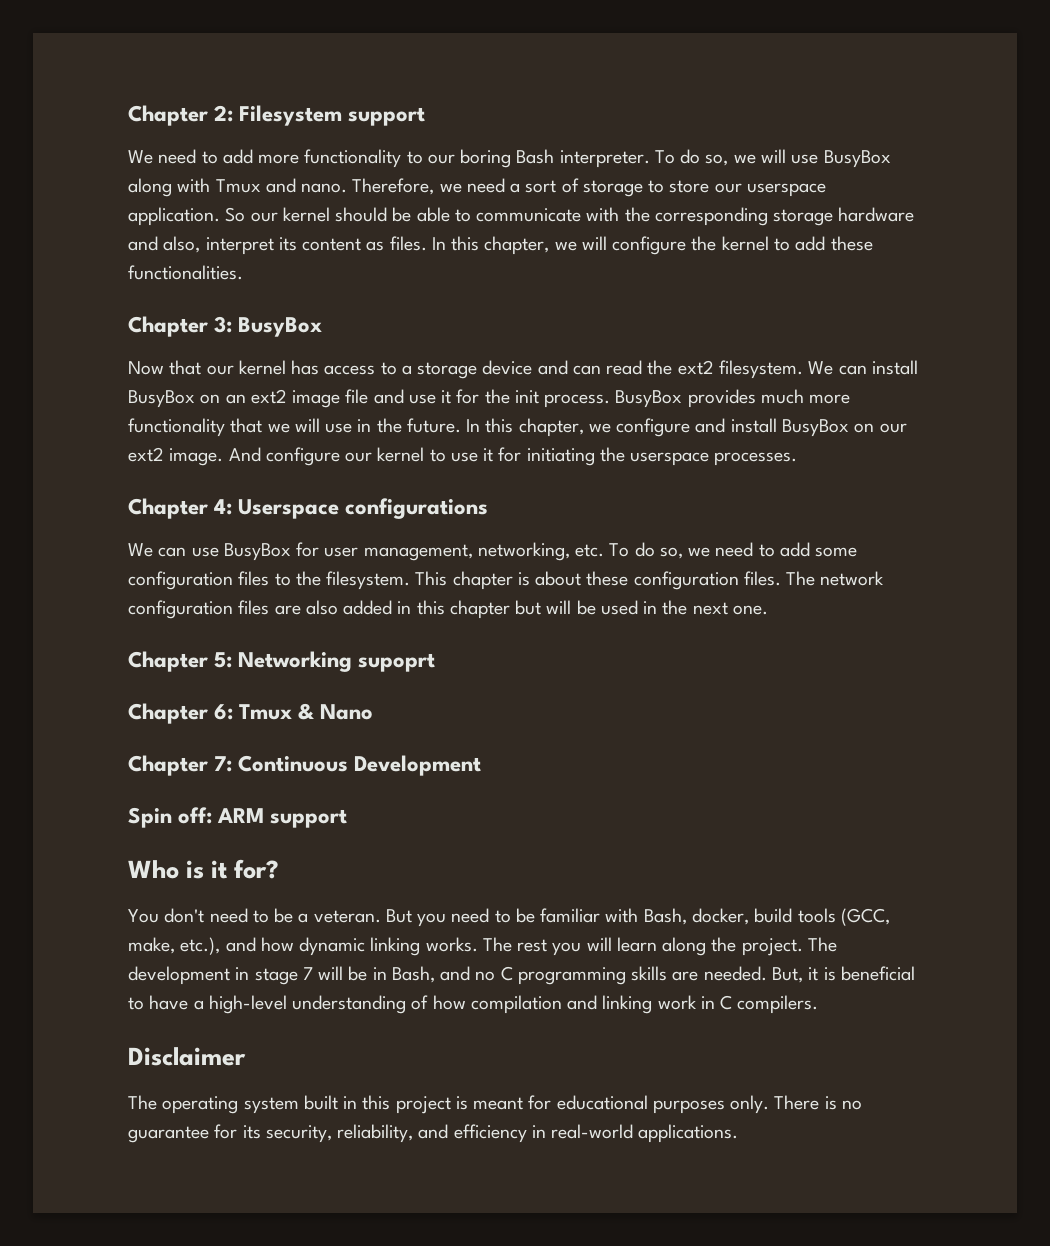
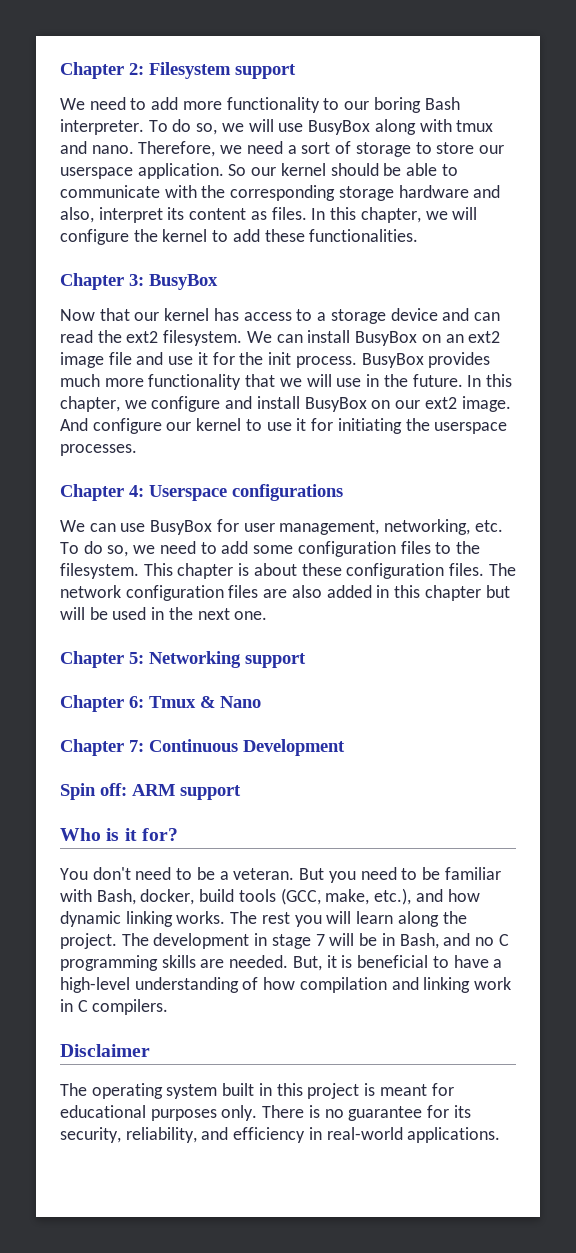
[215,179,261,193] Tmux -> [456,120,494,132] tmux
[358,653,436,672] supoprt -> [245,653,306,668] support

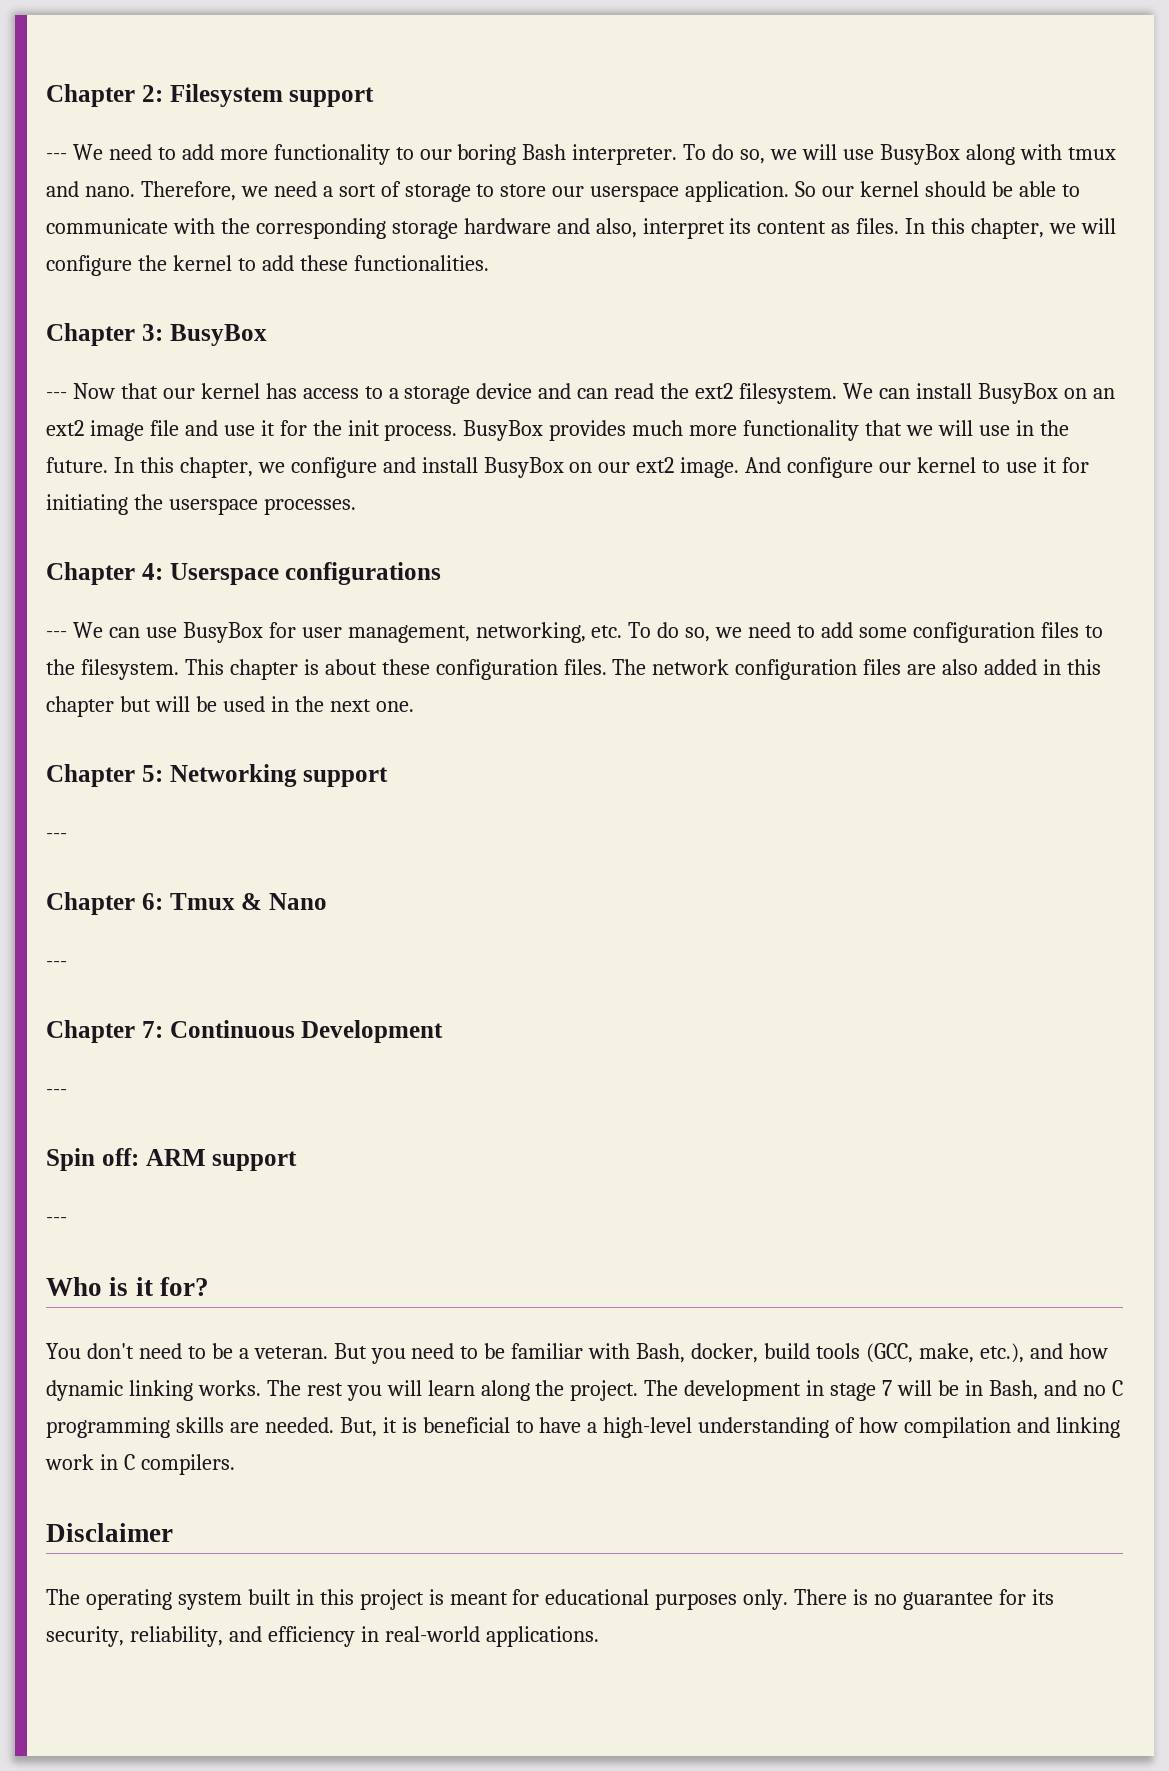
(296, 71) none -> [46,153,67,160] ---
(218, 282) none -> [46,392,67,399] ---
(343, 492) none -> [46,631,67,638] ---
(306, 660) none -> [46,833,67,840] // ---
(261, 702) none -> [46,961,67,968] // ---
(345, 747) none -> [46,1089,67,1096] // ---
(241, 792) none -> [46,1217,67,1224] // ---

